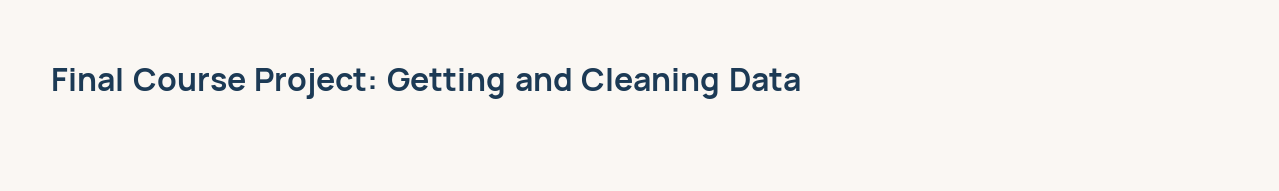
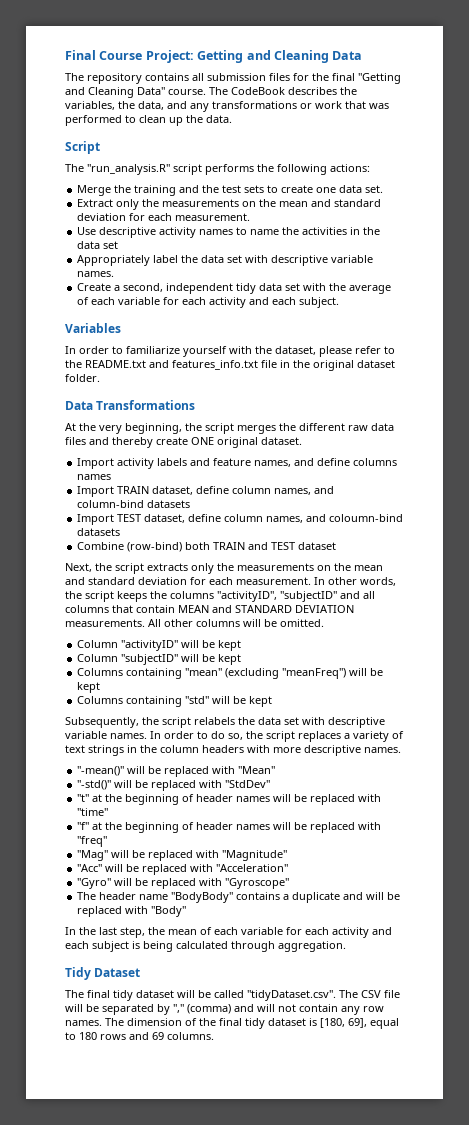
(801, 79) none -> [65,73,401,84] [65,87,357,98] [65,101,389,112] [65,115,232,126] [65,141,100,154] [65,164,370,175] [77,185,384,196] [77,199,382,210] [77,213,251,221] [77,227,381,238] [77,241,119,249] [77,255,374,266] [77,271,115,277] [77,283,392,294] [77,297,340,308] [65,323,121,333] [65,346,395,357] [65,360,395,371] [65,374,100,382] [65,400,196,410] [65,423,394,434] [65,437,302,448] [77,458,398,469] [77,474,112,480] [77,486,335,497] [77,500,191,508] [77,514,404,525] [77,528,121,536] [77,542,337,552] [65,563,383,574] [65,577,396,586] [65,591,375,602] [65,605,354,613] [65,619,324,627] [77,640,242,651] [77,654,242,665] [77,668,384,679] [77,682,101,693] [77,696,273,707] [65,717,385,728] [65,731,404,742] [65,745,401,756] [77,766,276,777] [77,780,271,791] [77,794,382,805] [77,808,109,816] [77,822,382,833] [77,836,108,847] [77,850,288,861] [77,864,289,875] [77,878,290,889] [77,892,401,903] [77,906,187,917] [65,927,392,938] [65,941,346,952] [65,967,141,980] [65,990,400,1001] [65,1004,384,1015] [65,1018,399,1029] [65,1032,214,1040] // The repository contains all submission files for the final "Getting and Cleaning Data" course. The CodeBook describes the variables, the data, and any transformations or work that was performed to clean up the data. // Script // The "run_analysis.R" script performs the following actions: // Merge the training and the test sets to create one data set. // Extract only the measurements on the mean and standard deviation for each measurement. // Use descriptive activity names to name the activities in the data set // Appropriately label the data set with descriptive variable names. // Create a second, independent tidy data set with the average of each variable for each activity and each subject. // Variables // In order to familiarize yourself with the dataset, please refer to the README.txt and features_info.txt file in the original dataset folder. // Data Transformations // At the very beginning, the script merges the different raw data files and thereby create ONE original dataset. // Import activity labels and feature names, and define columns names // Import TRAIN dataset, define column names, and column-bind datasets // Import TEST dataset, define column names, and coloumn-bind datasets // Combine (row-bind) both TRAIN and TEST dataset // Next, the script extracts only the measurements on the mean and standard deviation for each measurement. In other words, the script keeps the columns "activityID", "subjectID" and all columns that contain MEAN and STANDARD DEVIATION measurements. All other columns will be omitted. // Column "activityID" will be kept // Column "subjectID" will be kept // Columns containing "mean" (excluding "meanFreq") will be kept // Columns containing "std" will be kept // Subsequently, the script relabels the data set with descriptive variable names. In order to do so, the script replaces a variety of text strings in the column headers with more descriptive names. // "-mean()" will be replaced with "Mean" // "-std()" will be replaced with "StdDev" // "t" at the beginning of header names will be replaced with "time" // "f" at the beginning of header names will be replaced with "freq" // "Mag" will be replaced with "Magnitude" // "Acc" will be replaced with "Acceleration" // "Gyro" will be replaced with "Gyroscope" // The header name "BodyBody" contains a duplicate and will be replaced with "Body" // In the last step, the mean of each variable for each activity and each subject is being calculated through aggregation. // Tidy Dataset // The final tidy dataset will be called "tidyDataset.csv". The CSV file will be separated by "," (comma) and will not contain any row names. The dimension of the final tidy dataset is [180, 69], equal to 180 rows and 69 columns.

